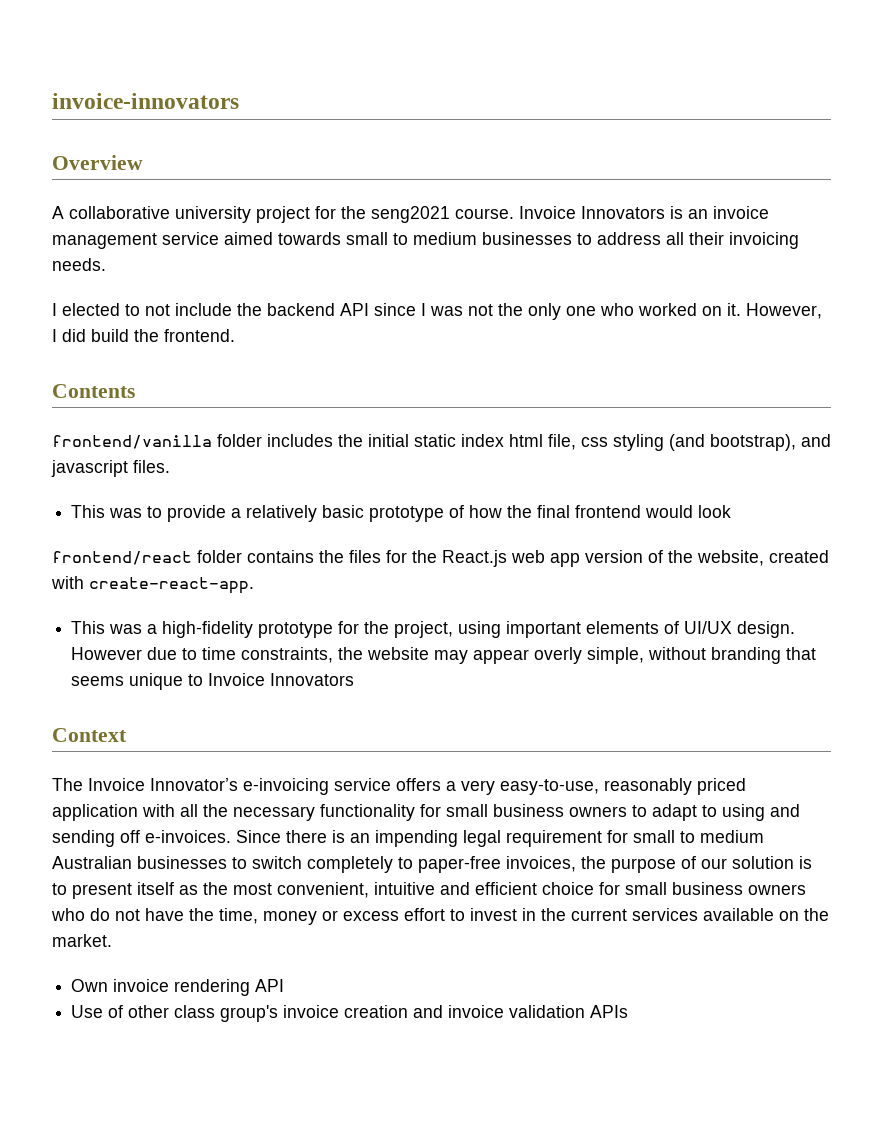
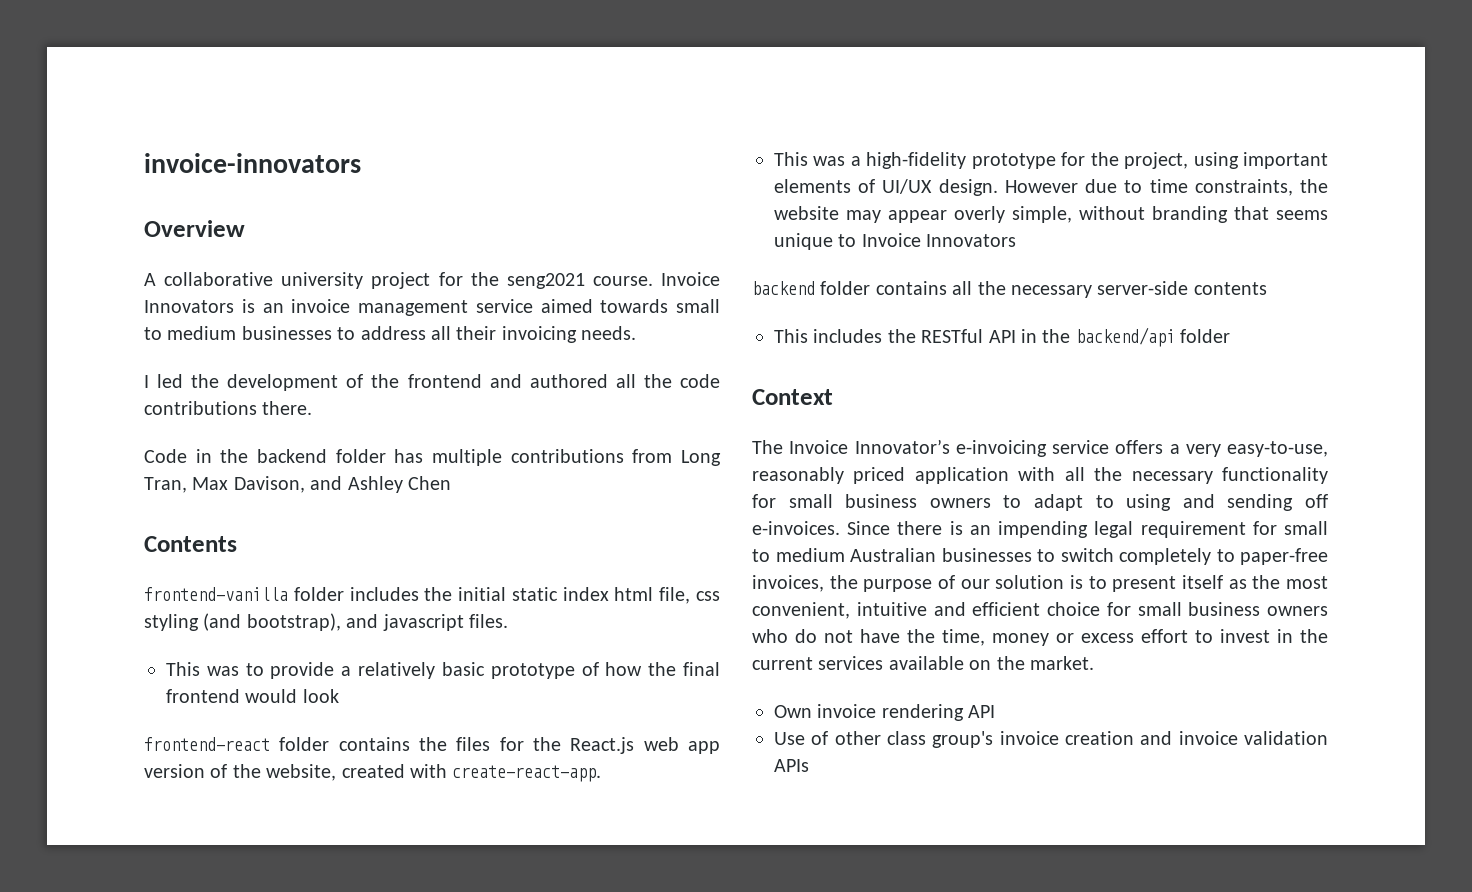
[62,303,822,320] [52,329,235,342] elected to not include the backend API since I was not the only one who worked on it. However, I did build the frontend. -> [157,374,721,391] [144,401,313,415] [144,449,721,466] [144,476,451,493] led the development of the frontend and authored all the code contributions there. // Code in the backend folder has multiple contributions from Long Tran, Max Davison, and Ashley Chen
[52,435,212,449] frontend/vanilla -> [144,587,288,601] frontend-vanilla
[52,551,192,565] frontend/react -> [144,737,270,751] frontend-react
(355, 679) none -> [752,281,1267,298] [774,327,1231,347] // backend folder contains all the necessary server-side contents // This includes the RESTful API in the backend/api folder

